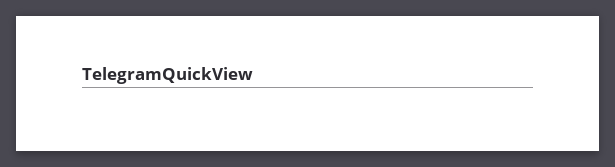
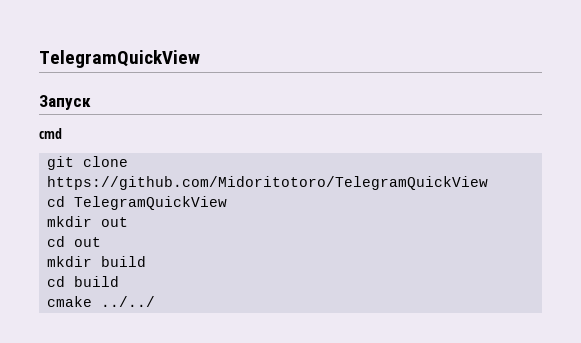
[82,67,253,84] TelegramQuickView -> [39,50,200,68] [39,95,91,110] [39,128,62,139] [47,156,129,170] [47,176,489,190] [47,196,228,210] [47,216,129,227] [47,236,102,247] [47,256,147,267] [47,276,120,287] [47,296,156,307] TelegramQuickView // Запуск // cmd // git clone https://github.com/Midoritotoro/TelegramQuickView // cd TelegramQuickView // mkdir out // cd out // mkdir build // cd build // cmake ../../

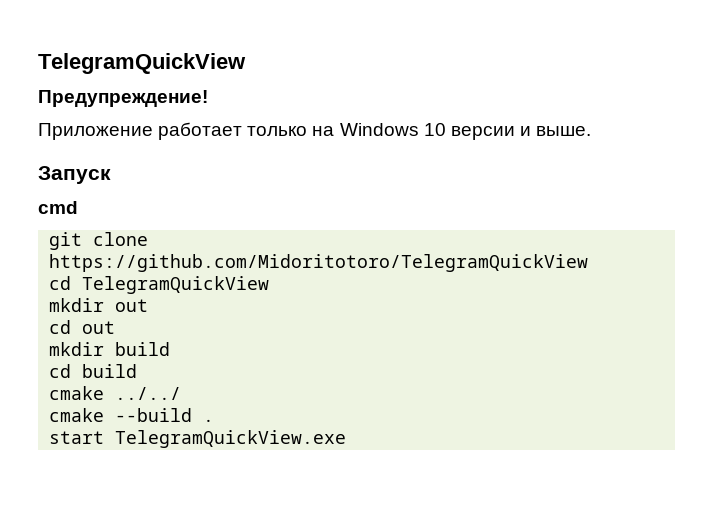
[39,50,200,68] TelegramQuickView -> [38,53,246,74] [38,90,208,107] [38,122,592,140] TelegramQuickView // Предупреждение! // Приложение работает только на Windows 10 версии и выше.
(156, 301) none -> [49,408,215,422] [49,430,347,448] // cmake --build . // start TelegramQuickView.exe

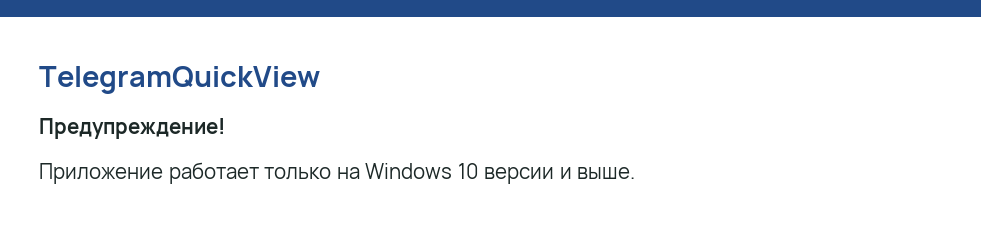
[38,166,111,184] [38,201,78,214] [49,232,149,250] [49,254,589,272] [49,276,270,294] [49,298,149,312] [49,320,116,334] [49,342,171,356] [49,364,138,378] [49,386,182,400] [49,408,215,422] [49,430,347,448] // Запуск // cmd // git clone https://github.com/Midoritotoro/TelegramQuickView // cd TelegramQuickView // mkdir out // cd out // mkdir build // cd build // cmake ../../ // cmake --build . // start TelegramQuickView.exe -> (636, 173) none

